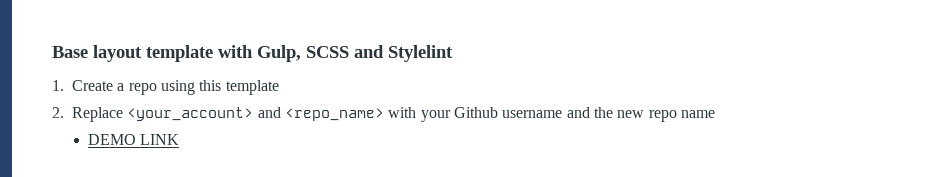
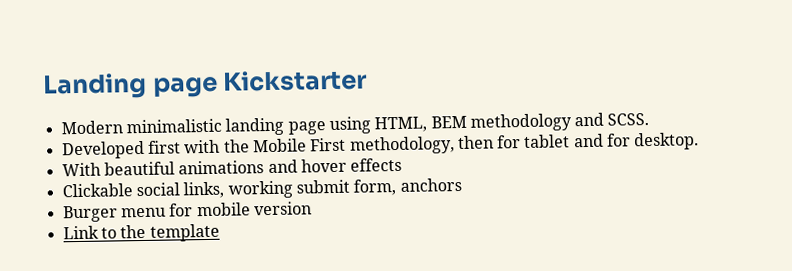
[52,45,453,62] [52,80,279,95] [52,107,715,122] [88,134,180,145] Base layout template with Gulp, SCSS and Stylelint // 1. Create a repo using this template // 2. Replace <your_account> and <repo_name> with your Github username and the new repo name // DEMO LINK -> [42,69,369,100] [60,112,650,136] [61,132,700,160] [61,157,403,177] [61,177,462,199] [62,201,312,223] [62,223,220,242] Landing page Kickstarter // Modern minimalistic landing page using HTML, BEM methodology and SCSS. // Developed first with the Mobile First methodology, then for tablet and for desktop. // With beautiful animations and hover effects // Clickable social links, working submit form, anchors // Burger menu for mobile version // Link to the template

